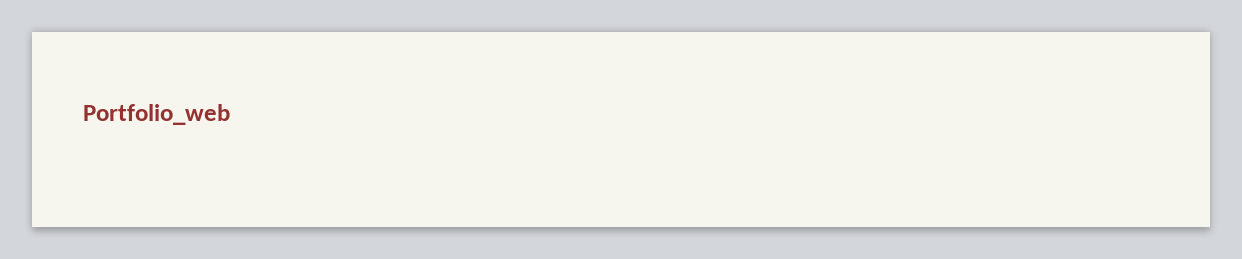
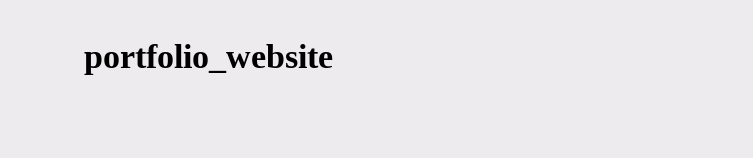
[83,104,230,125] Portfolio_web -> [84,44,333,75] portfolio_website

